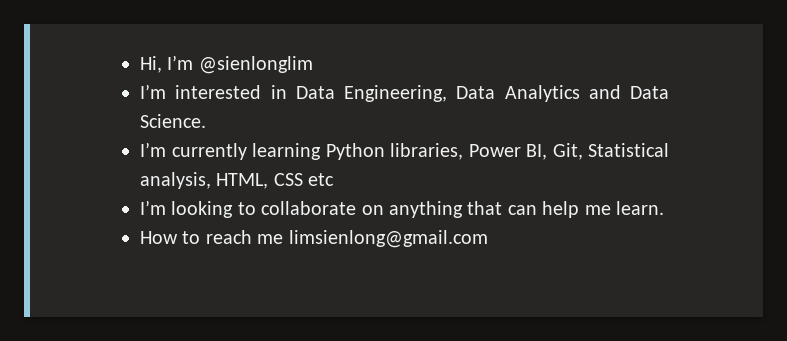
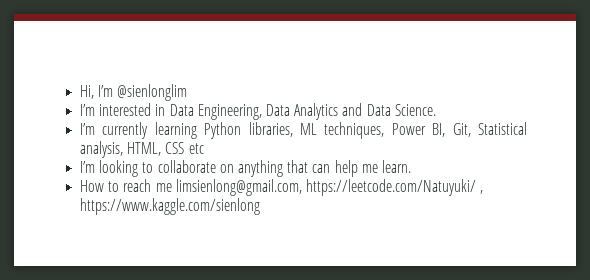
(463, 151) none -> [300,122,385,139] ML techniques,
[288,230,488,248] limsienlong@gmail.com -> [175,179,484,196] [80,198,261,215] limsienlong@gmail.com, https://leetcode.com/Natuyuki/ , https://www.kaggle.com/sienlong

